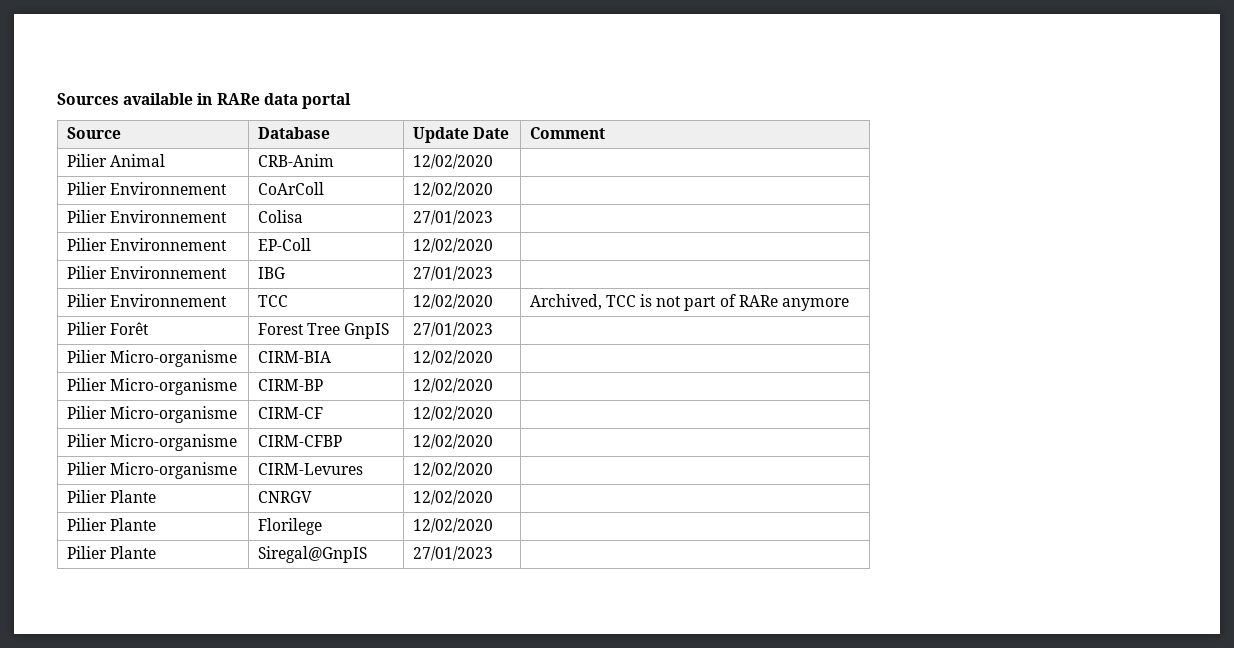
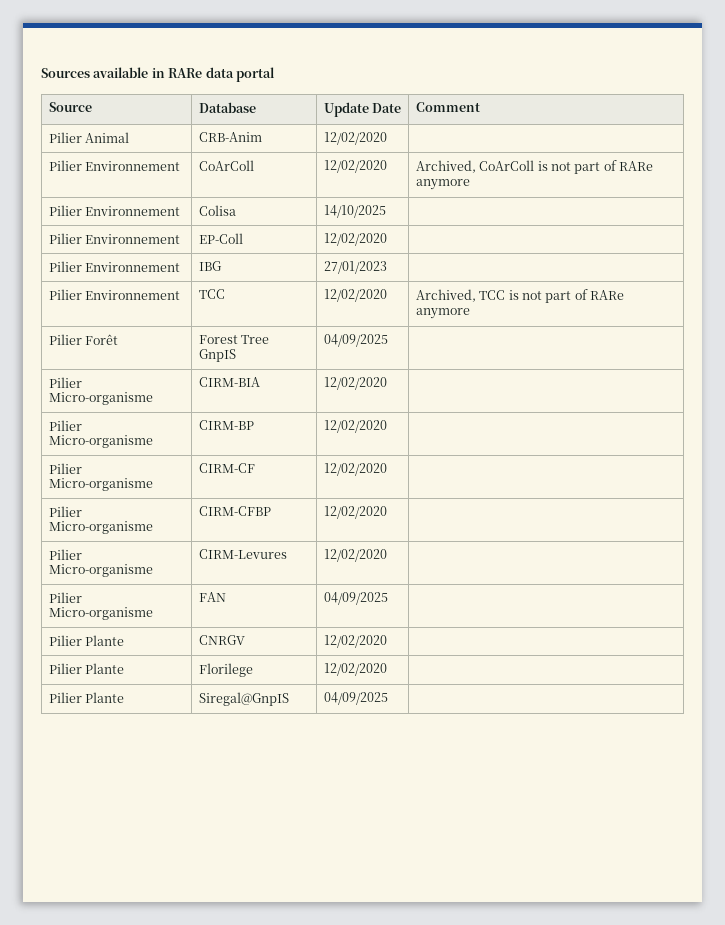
(493, 189) none -> [415,160,654,174] [415,179,470,190] Archived, CoArColl is not part of RARe anymore
[412,210,493,225] 27/01/2023 -> [323,205,386,218] 14/10/2025
[412,322,493,337] 27/01/2023 -> [323,334,388,347] 04/09/2025
(493, 469) none -> [48,592,82,603] [48,607,153,620] [198,592,226,602] [323,592,388,605] // Pilier Micro-organisme | FAN | 04/09/2025 |
[412,546,493,561] 27/01/2023 -> [323,692,388,705] 04/09/2025

